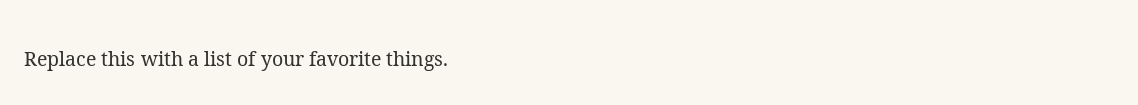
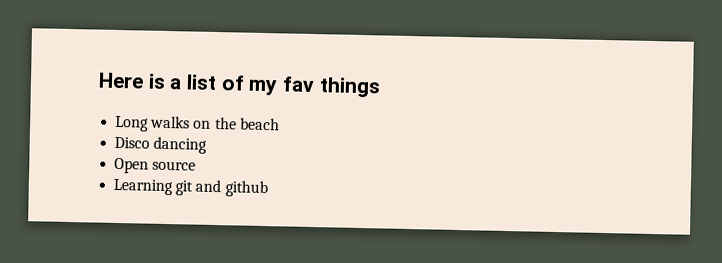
[24,51,449,71] Replace this with a list of your favorite things. -> [98,72,381,98] [114,115,280,132] [114,136,208,154] [114,157,197,174] [113,178,268,198] Here is a list of my fav things // Long walks on the beach // Disco dancing // Open source // Learning git and github

